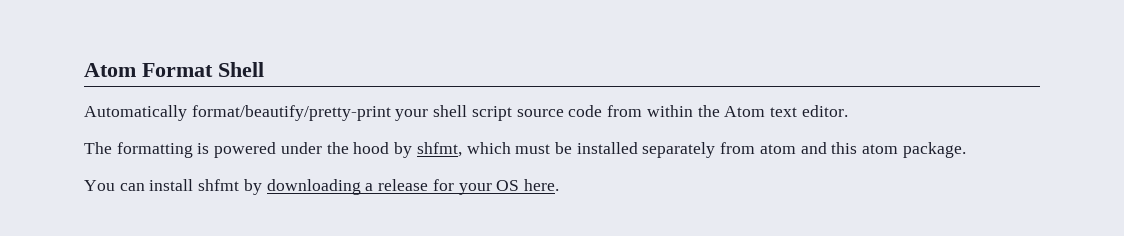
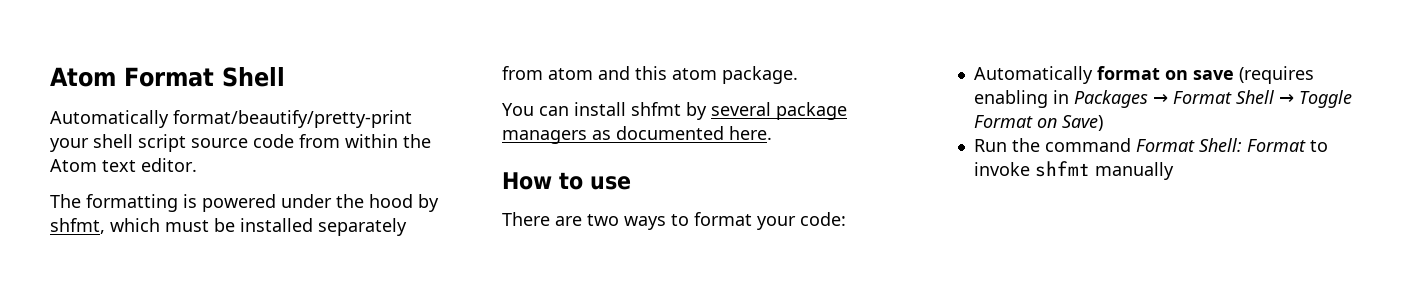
[266,179,559,195] downloading a release for your OS here. -> [711,102,847,120] [502,126,772,144] [502,172,631,190] [502,212,846,230] [973,66,1314,84] [973,90,1352,108] [973,115,1103,131] [973,138,1328,152] [973,161,1174,180] several package managers as documented here. // How to use // There are two ways to format your code: // Automatically format on save (requires enabling in Packages → Format Shell → Toggle Format on Save) // Run the command Format Shell: Format to invoke shfmt manually

